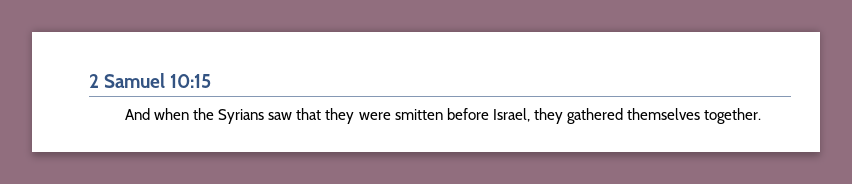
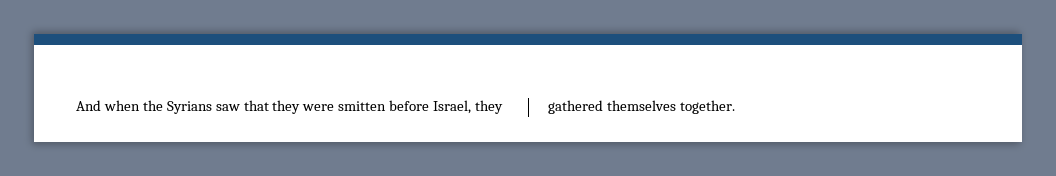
[89,73,212,88] 2 Samuel 10:15 // -> (76, 105) none

